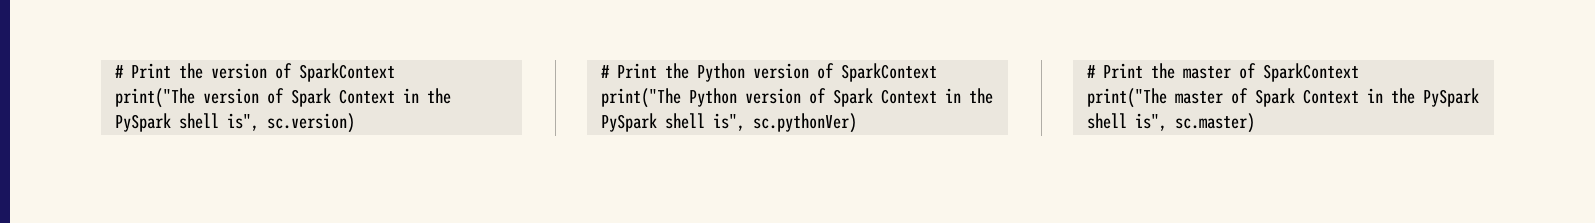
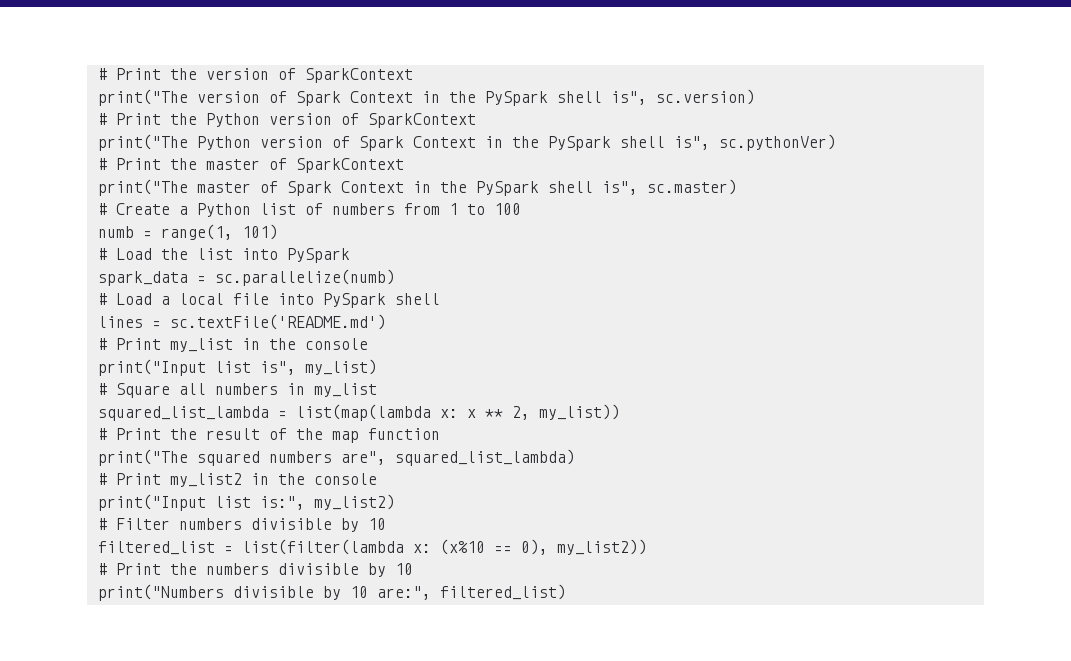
(1255, 123) none -> [97,203,521,217] [97,224,278,240] [97,248,350,263] [97,269,395,286] [97,293,440,308] [97,314,386,330] [97,338,368,352] [97,359,377,376] [97,383,377,398] [97,404,620,421] [97,428,440,443] [97,449,575,466] [97,473,377,487] [97,494,395,511] [97,518,386,532] [97,539,647,555] [97,563,413,577] [97,584,566,601] // # Create a Python list of numbers from 1 to 100 // numb = range(1, 101) // # Load the list into PySpark // spark_data = sc.parallelize(numb) // # Load a local file into PySpark shell // lines = sc.textFile('README.md') // # Print my_list in the console // print("Input list is", my_list) // # Square all numbers in my_list // squared_list_lambda = list(map(lambda x: x ** 2, my_list)) // # Print the result of the map function // print("The squared numbers are", squared_list_lambda) // # Print my_list2 in the console // print("Input list is:", my_list2) // # Filter numbers divisible by 10 // filtered_list = list(filter(lambda x: (x%10 == 0), my_list2)) // # Print the numbers divisible by 10 // print("Numbers divisible by 10 are:", filtered_list)

